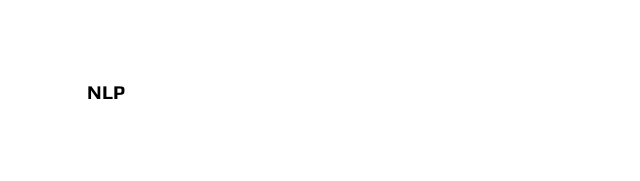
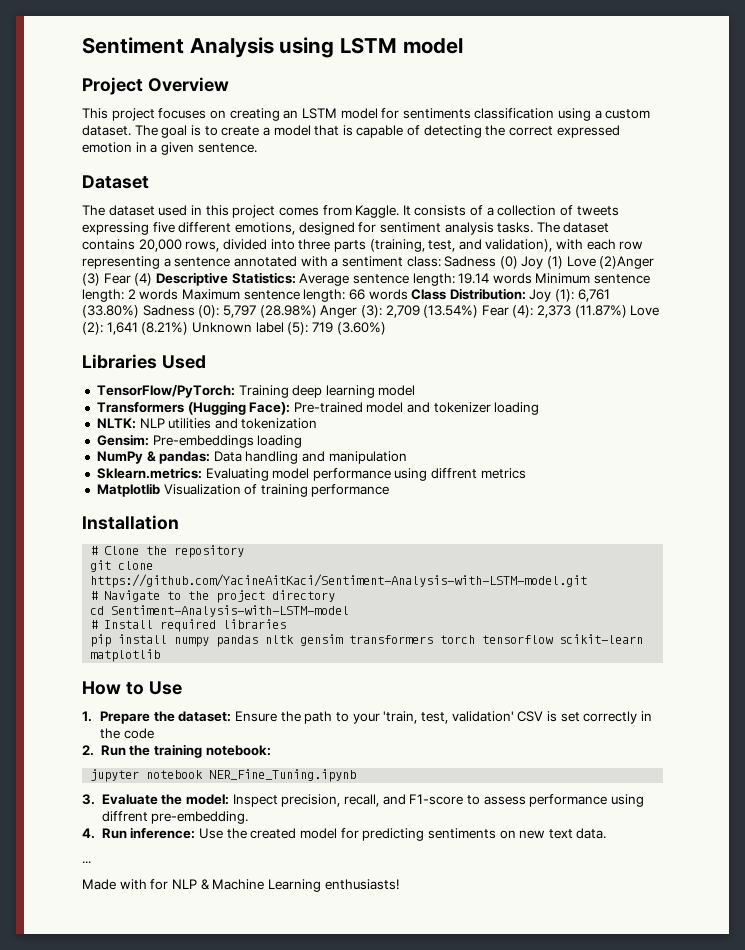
[87,86,125,99] NLP -> [82,37,463,58] [82,77,229,95] [82,108,651,121] [82,125,620,138] [82,142,257,155] [82,175,149,189] [82,205,619,218] [82,222,610,235] [82,239,644,252] [82,256,655,269] [82,272,651,286] [82,288,610,302] [82,305,660,318] [82,322,386,335] [82,354,206,369] [96,385,416,398] [96,401,540,415] [96,418,318,429] [96,434,303,448] [96,451,407,464] [96,467,526,481] [96,483,390,497] [82,515,179,530] [90,545,245,558] [90,560,154,572] [90,574,588,588] [90,590,336,603] [90,605,350,617] [90,619,287,632] [90,634,644,647] [90,649,161,662] [82,681,182,695] [82,711,652,724] [100,728,154,739] [82,744,271,758] [90,769,357,782] [82,794,644,807] [101,811,249,824] [82,827,607,841] [82,861,91,864] [82,879,399,892] Sentiment Analysis using LSTM model // Project Overview // This project focuses on creating an LSTM model for sentiments classification using a custom dataset. The goal is to create a model that is capable of detecting the correct expressed emotion in a given sentence. // Dataset // The dataset used in this project comes from Kaggle. It consists of a collection of tweets expressing five different emotions, designed for sentiment analysis tasks. The dataset contains 20,000 rows, divided into three parts (training, test, and validation), with each row representing a sentence annotated with a sentiment class: Sadness (0) Joy (1) Love (2)Anger (3) Fear (4) Descriptive Statistics: Average sentence length: 19.14 words Minimum sentence length: 2 words Maximum sentence length: 66 words Class Distribution: Joy (1): 6,761 (33.80%) Sadness (0): 5,797 (28.98%) Anger (3): 2,709 (13.54%) Fear (4): 2,373 (11.87%) Love (2): 1,641 (8.21%) Unknown label (5): 719 (3.60%) // Libraries Used // TensorFlow/PyTorch: Training deep learning model // Transformers (Hugging Face): Pre-trained model and tokenizer loading // NLTK: NLP utilities and tokenization // Gensim: Pre-embeddings loading // NumPy & pandas: Data handling and manipulation // Sklearn.metrics: Evaluating model performance using diffrent metrics // Matplotlib Visualization of training performance // Installation // # Clone the repository // git clone https://github.com/YacineAitKaci/Sentiment-Analysis-with-LSTM-model.git // # Navigate to the project directory // cd Sentiment-Analysis-with-LSTM-model // # Install required libraries // pip install numpy pandas nltk gensim transformers torch tensorflow scikit-learn matplotlib // How to Use // 1. Prepare the dataset: Ensure the path to your 'train, test, validation' CSV is set correctly in the code // 2. Run the training notebook: // jupyter notebook NER_Fine_Tuning.ipynb // 3. Evaluate the model: Inspect precision, recall, and F1-score to assess performance using diffrent pre-embedding. // 4. Run inference: Use the created model for predicting sentiments on new text data. // ... // Made with for NLP & Machine Learning enthusiasts!

